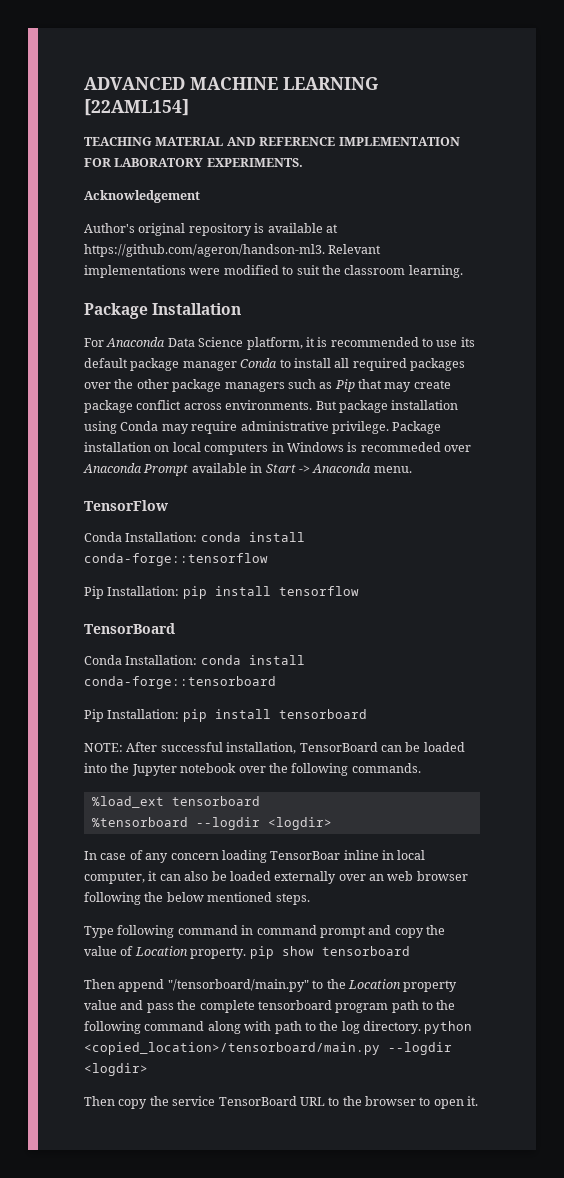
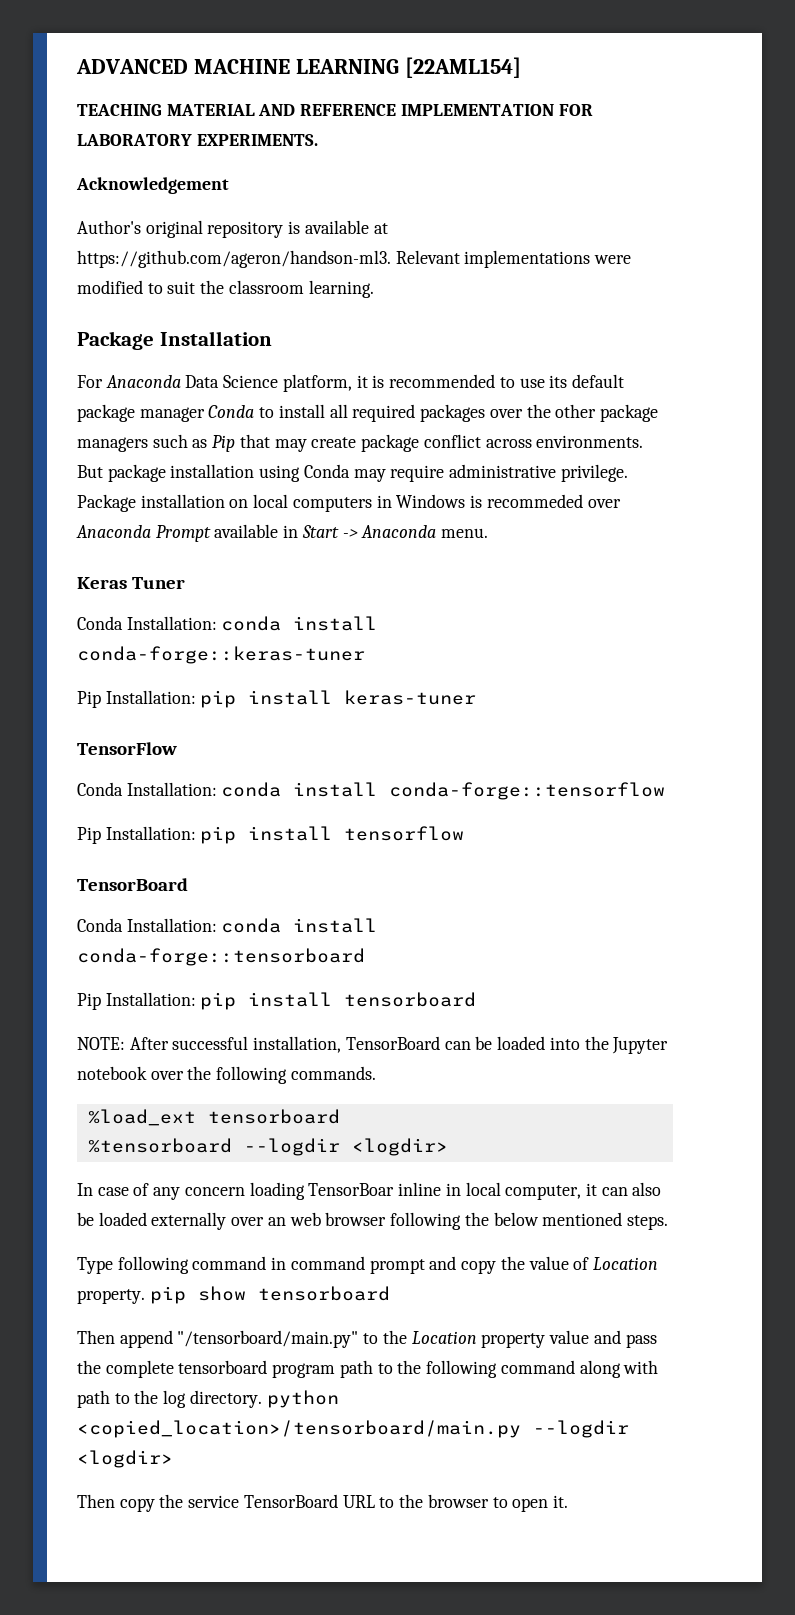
(412, 469) none -> [77,577,186,589] [77,616,378,631] [77,646,365,664] [77,690,477,708] // Keras Tuner // Conda Installation: conda install conda-forge::keras-tuner // Pip Installation: pip install keras-tuner

